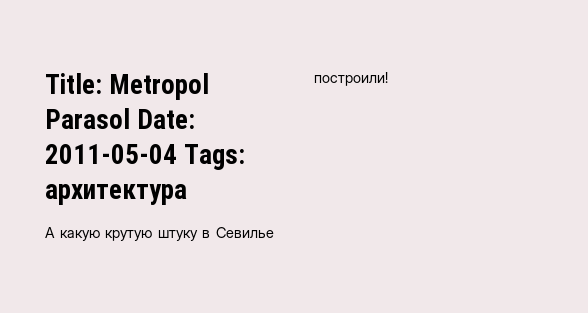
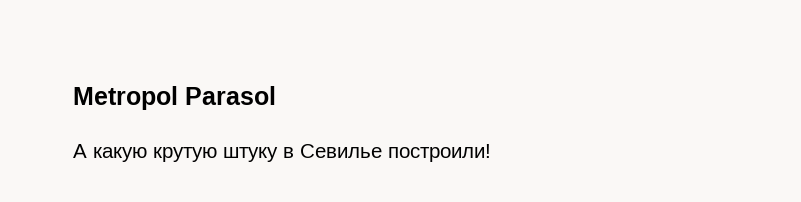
[45,73,102,94] Title: -> (73, 98) none
[137,109,196,129] [45,144,246,170] [45,184,187,205] Date: 2011-05-04 Tags: архитектура -> (276, 95) none

